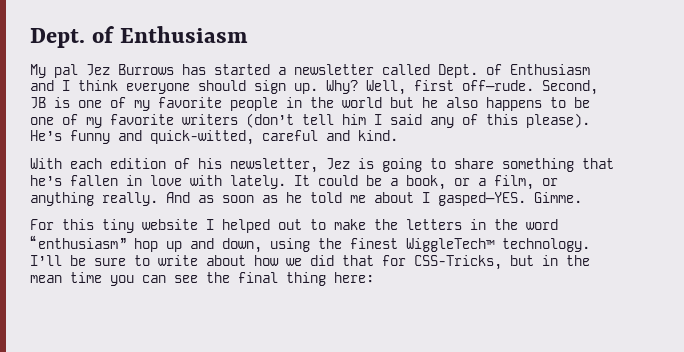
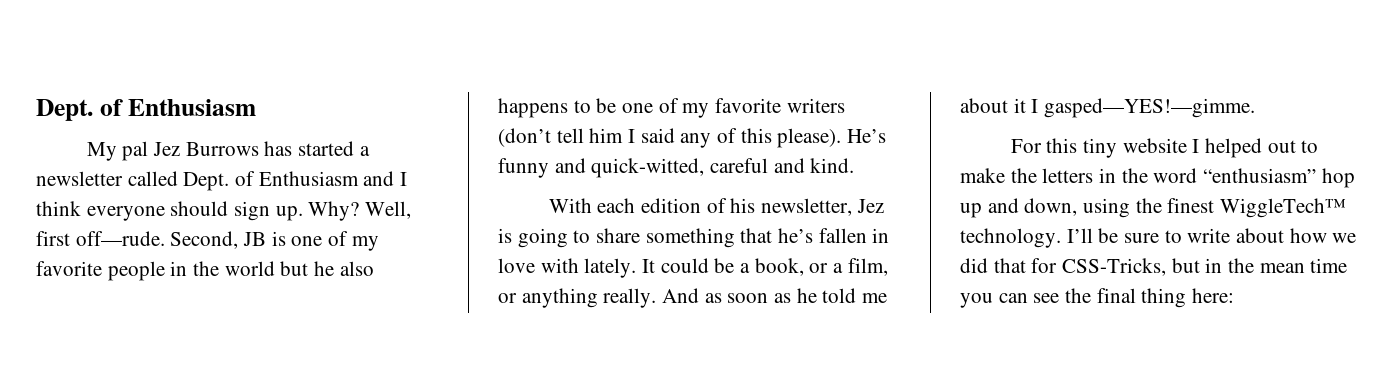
[422,192,582,206] I gasped—YES. Gimme. -> [1013,98,1256,118] it I gasped—YES!—gimme.

